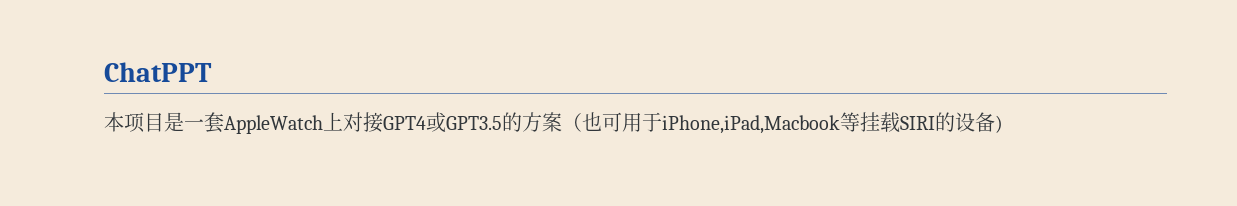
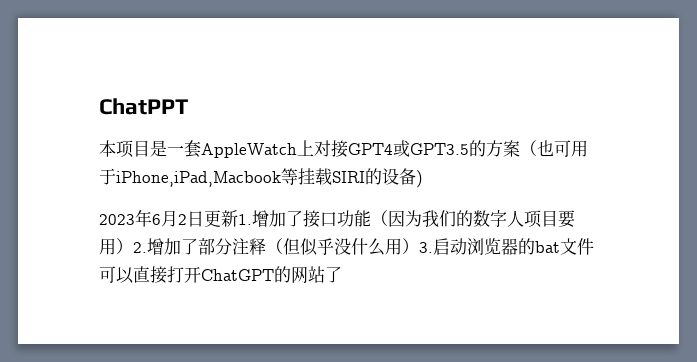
(1003, 124) none -> [99,209,575,228] [99,238,594,256] [99,266,342,284] // 2023年6月2日更新1.增加了接口功能（因为我们的数字人项目要用）2.增加了部分注释（但似乎没什么用）3.启动浏览器的bat文件可以直接打开ChatGPT的网站了

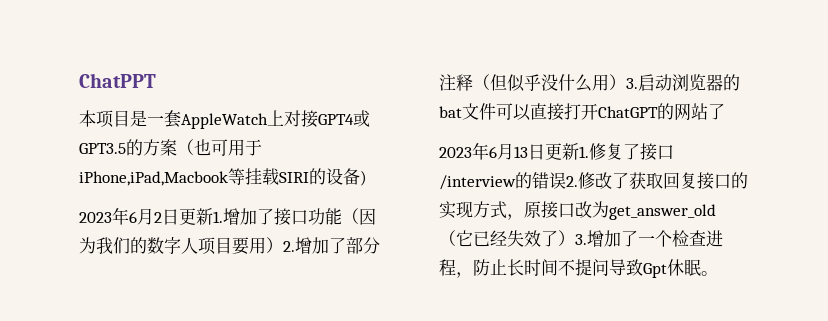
(342, 274) none -> [439,142,674,161] [439,172,748,190] [439,201,716,220] [439,230,723,247] [439,259,718,278] // 2023年6月13日更新1.修复了接口/interview的错误2.修改了获取回复接口的实现方式，原接口改为get_answer_old（它已经失效了）3.增加了一个检查进程，防止长时间不提问导致Gpt休眠。

